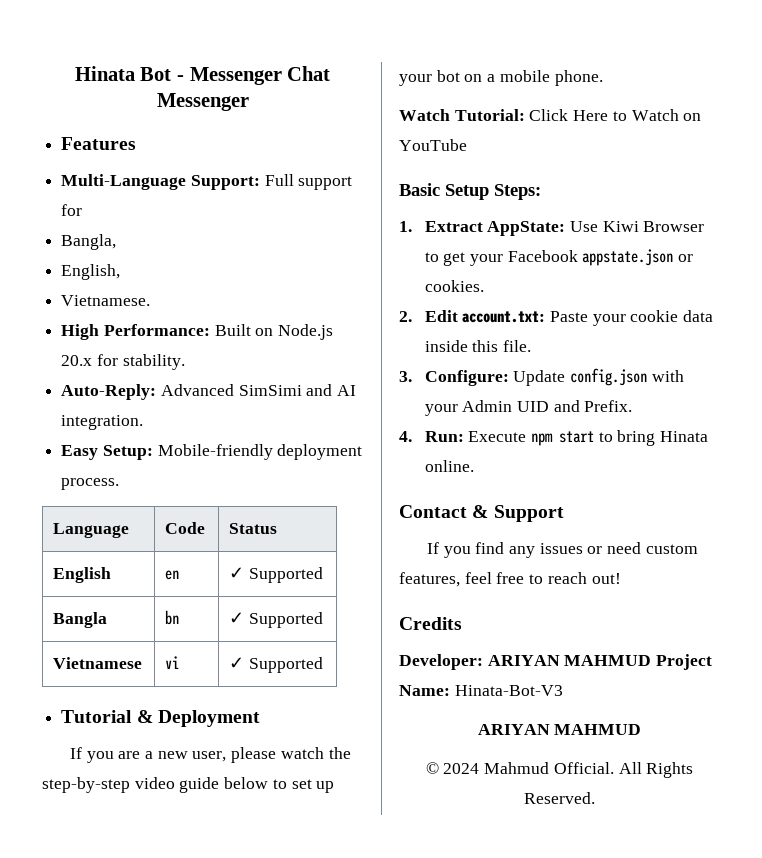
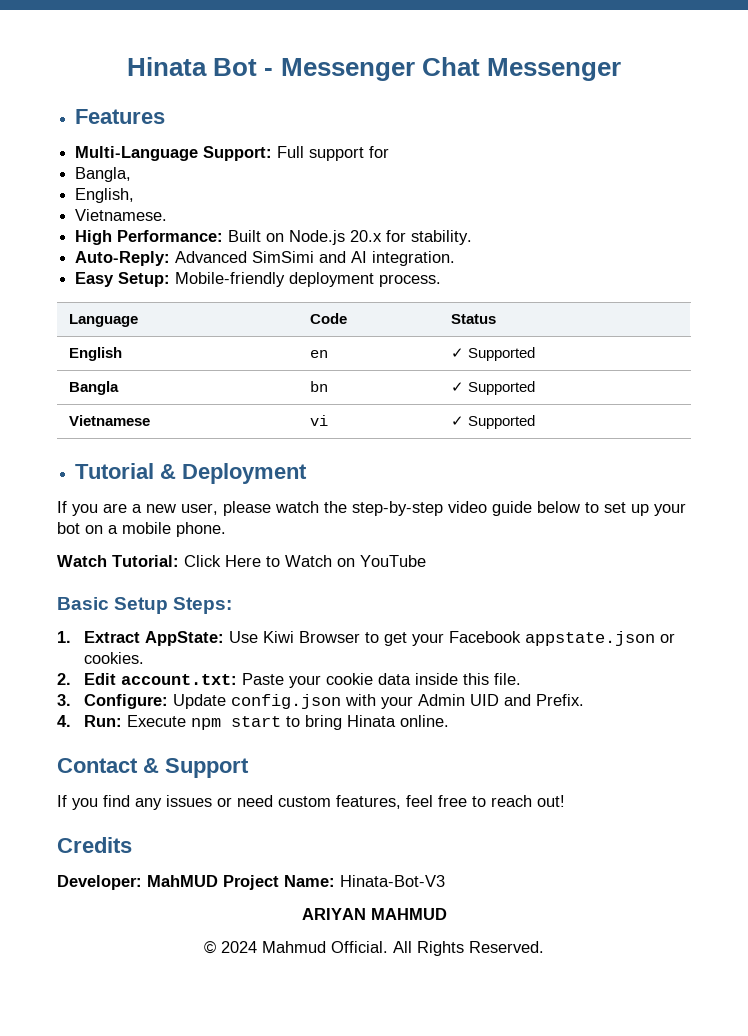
[487,655,652,666] ARIYAN MAHMUD -> [147,875,218,887] MahMUD

